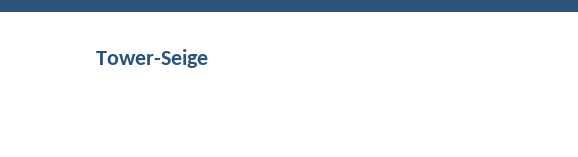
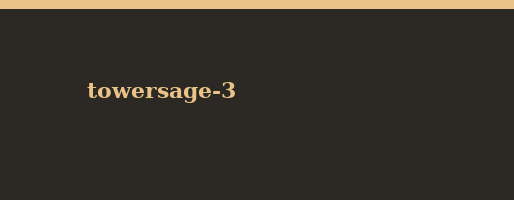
[96,49,208,68] Tower-Seige -> [87,82,236,103] towersage-3

